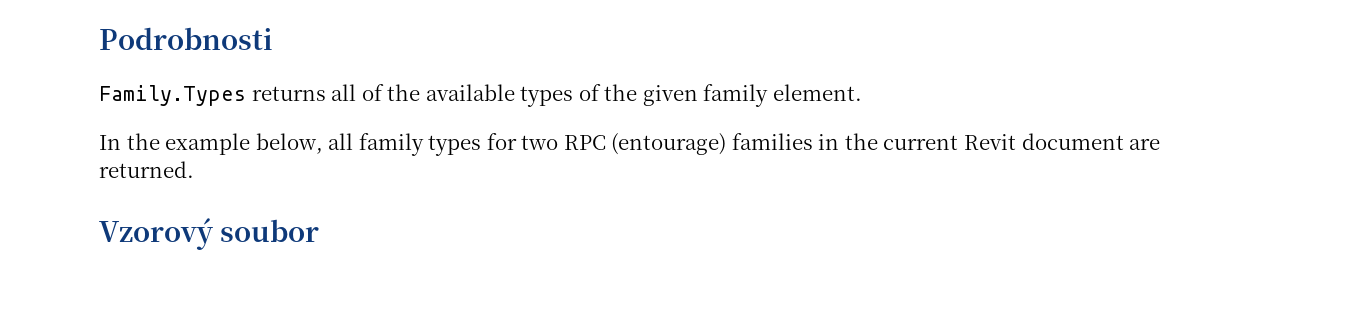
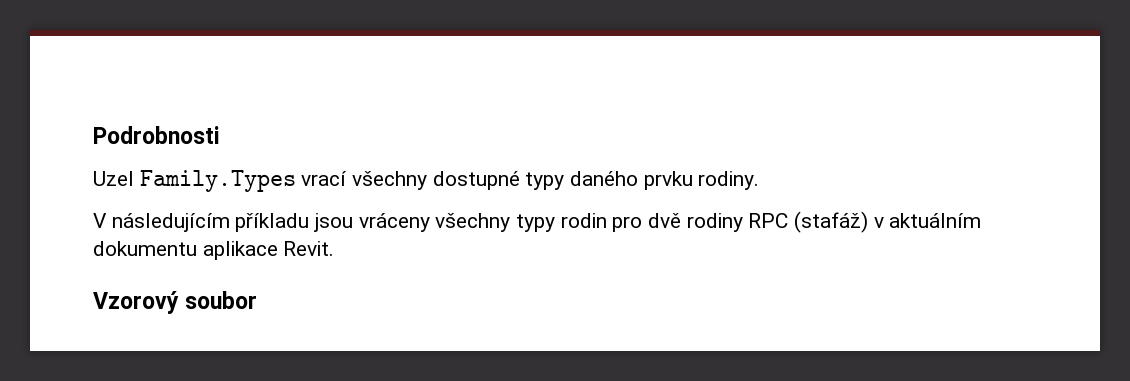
[99,84,862,107] [99,133,1161,156] [99,161,194,178] Family.Types returns all of the available types of the given family element. // In the example below, all family types for two RPC (entourage) families in the current Revit document are returned. -> [93,170,760,192] [93,211,982,233] [93,241,335,260] Uzel Family.Types vrací všechny dostupné typy daného prvku rodiny. // V následujícím příkladu jsou vráceny všechny typy rodin pro dvě rodiny RPC (stafáž) v aktuálním dokumentu aplikace Revit.

